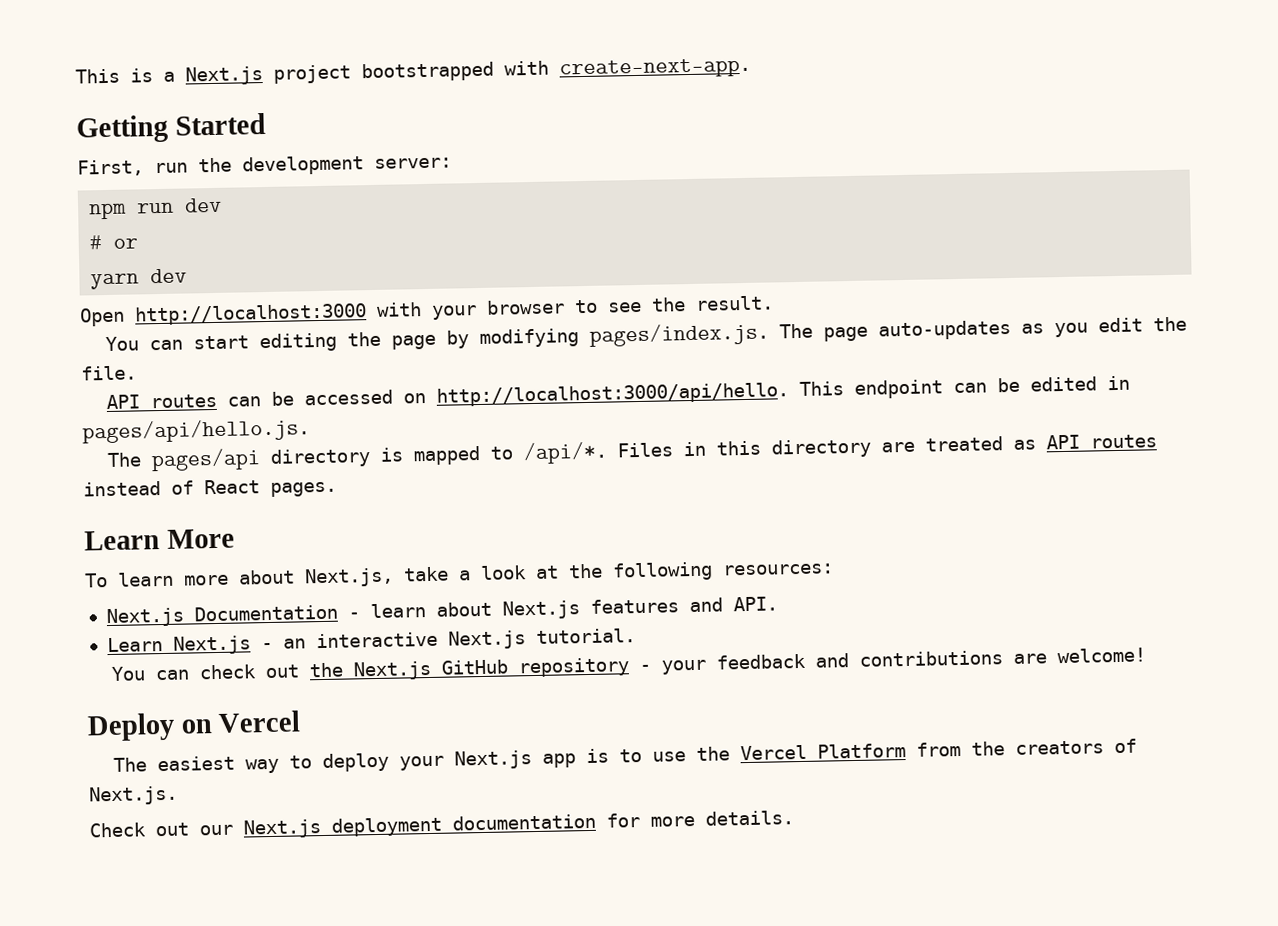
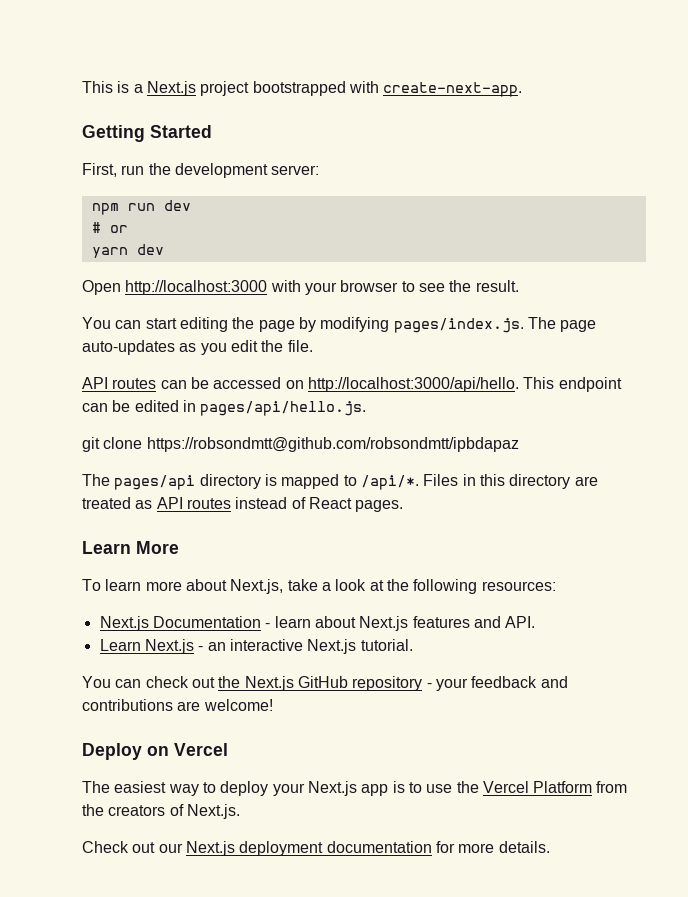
(310, 431) none -> [82,437,519,452] // git clone https://robsondmtt@github.com/robsondmtt/ipbdapaz

